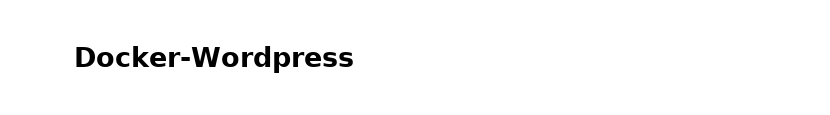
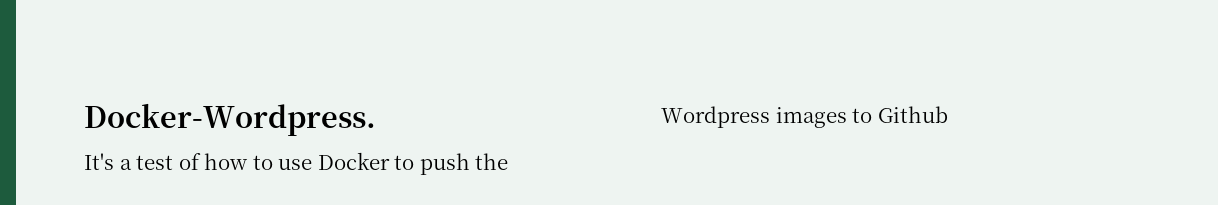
[74,46,354,73] Docker-Wordpress -> [84,103,376,136] [84,152,509,175] [661,106,948,128] Docker-Wordpress. // It's a test of how to use Docker to push the Wordpress images to Github

